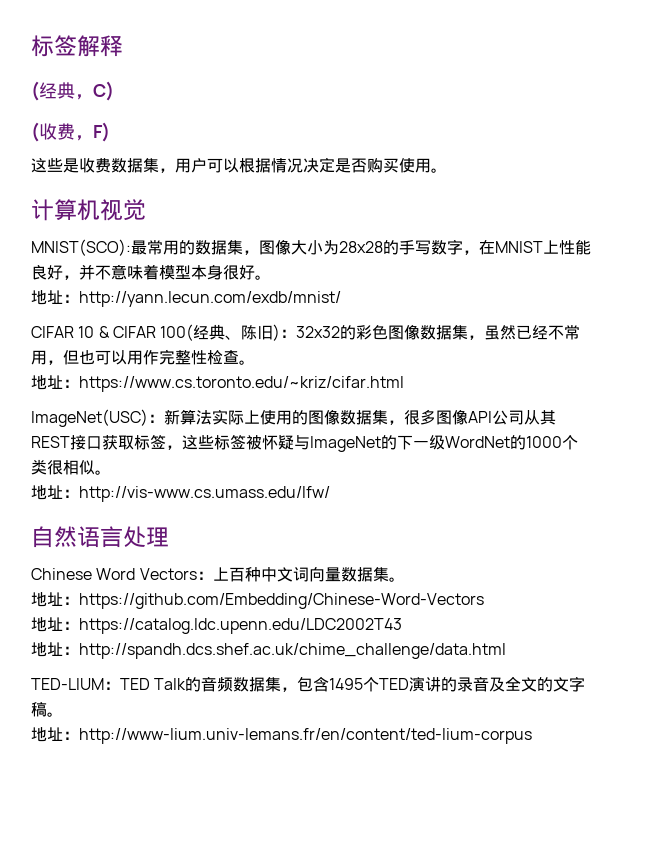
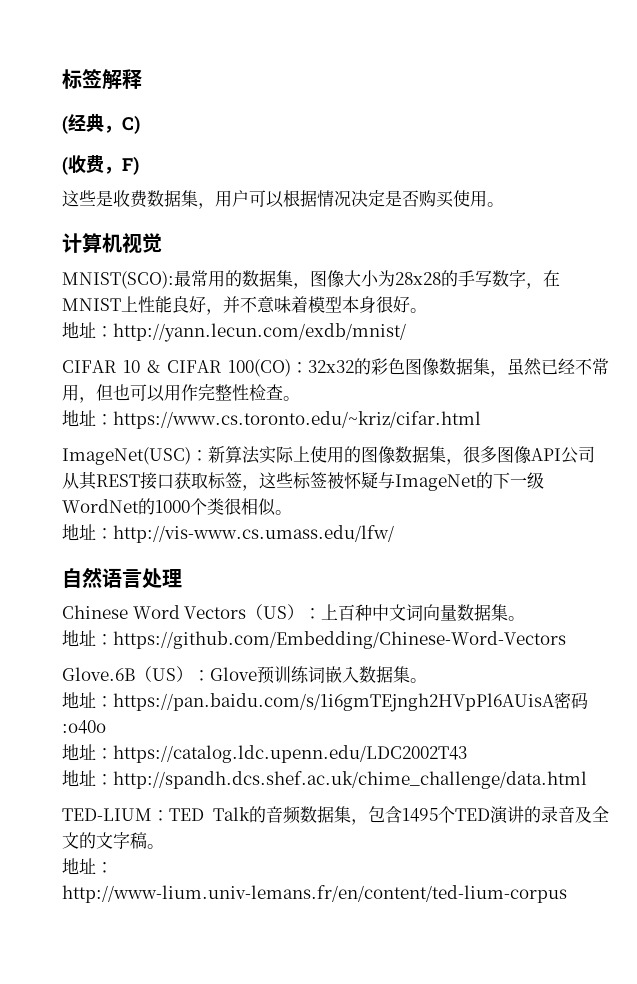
[160,324,281,341] 100(经典、陈旧) -> [228,359,291,377] 100(CO)
(197, 574) none -> [246,604,305,620] （US）
(484, 601) none -> [62,666,427,684] [62,692,588,712] [62,720,106,734] // Glove.6B（US）：Glove预训练词嵌入数据集。 // 地址：https://pan.baidu.com/s/1i6gmTEjngh2HVpPl6AUisA密码:o40o

